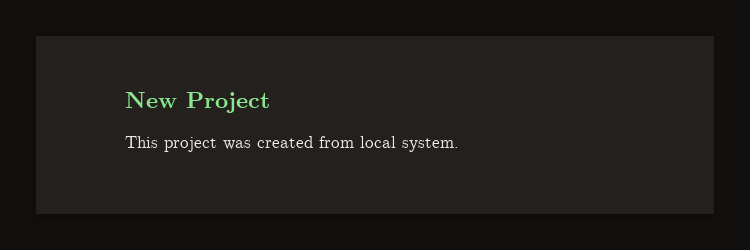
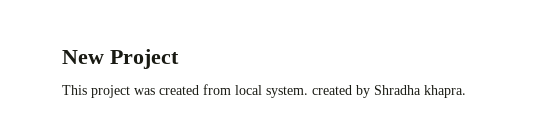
(459, 145) none -> [312,85,466,98] created by Shradha khapra.

